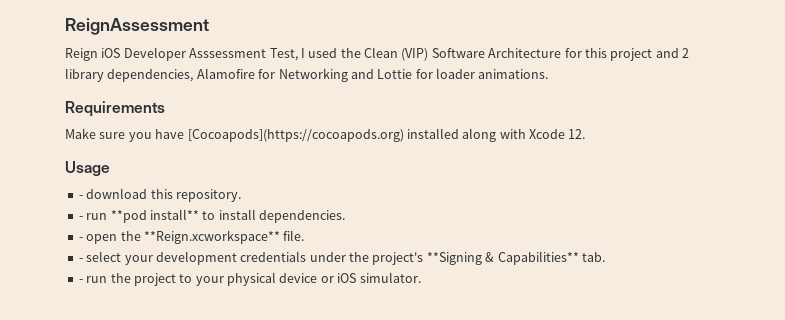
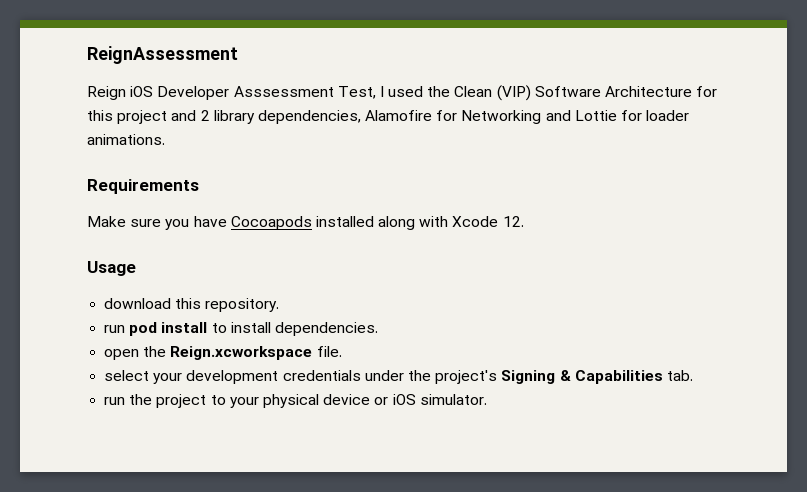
[187,129,404,142] [Cocoapods](https://cocoapods.org) -> [230,216,312,230] Cocoapods
[78,195,83,199] - -> (136, 268) none
[78,209,199,223] - run **pod install** -> [104,322,208,336] run pod install
[78,237,83,241] - -> (378, 329) none
[143,230,280,244] **Reign.xcworkspace** -> [170,346,313,360] Reign.xcworkspace
[78,258,83,262] - -> (342, 351) none
[426,251,579,265] **Signing & Capabilities** -> [501,370,663,384] Signing & Capabilities
[78,279,83,283] - -> (693, 375) none

